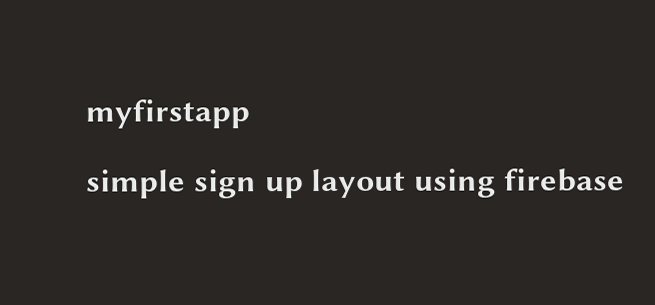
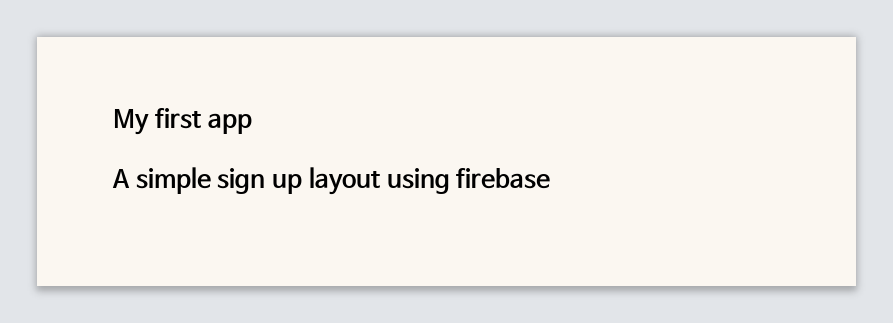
[85,99,250,129] myfirstapp // -> [113,108,252,135] [112,169,130,188] My first app // A

